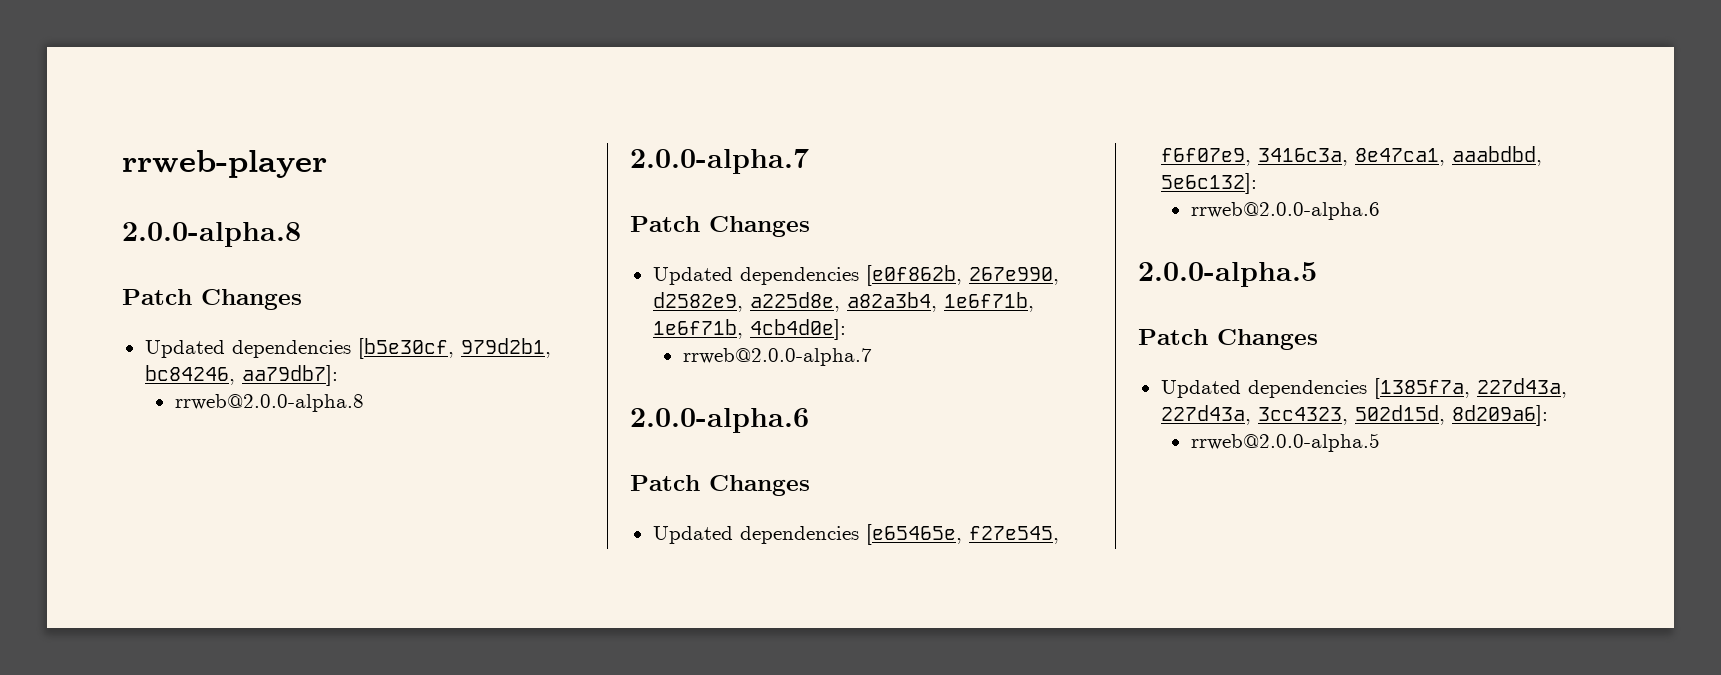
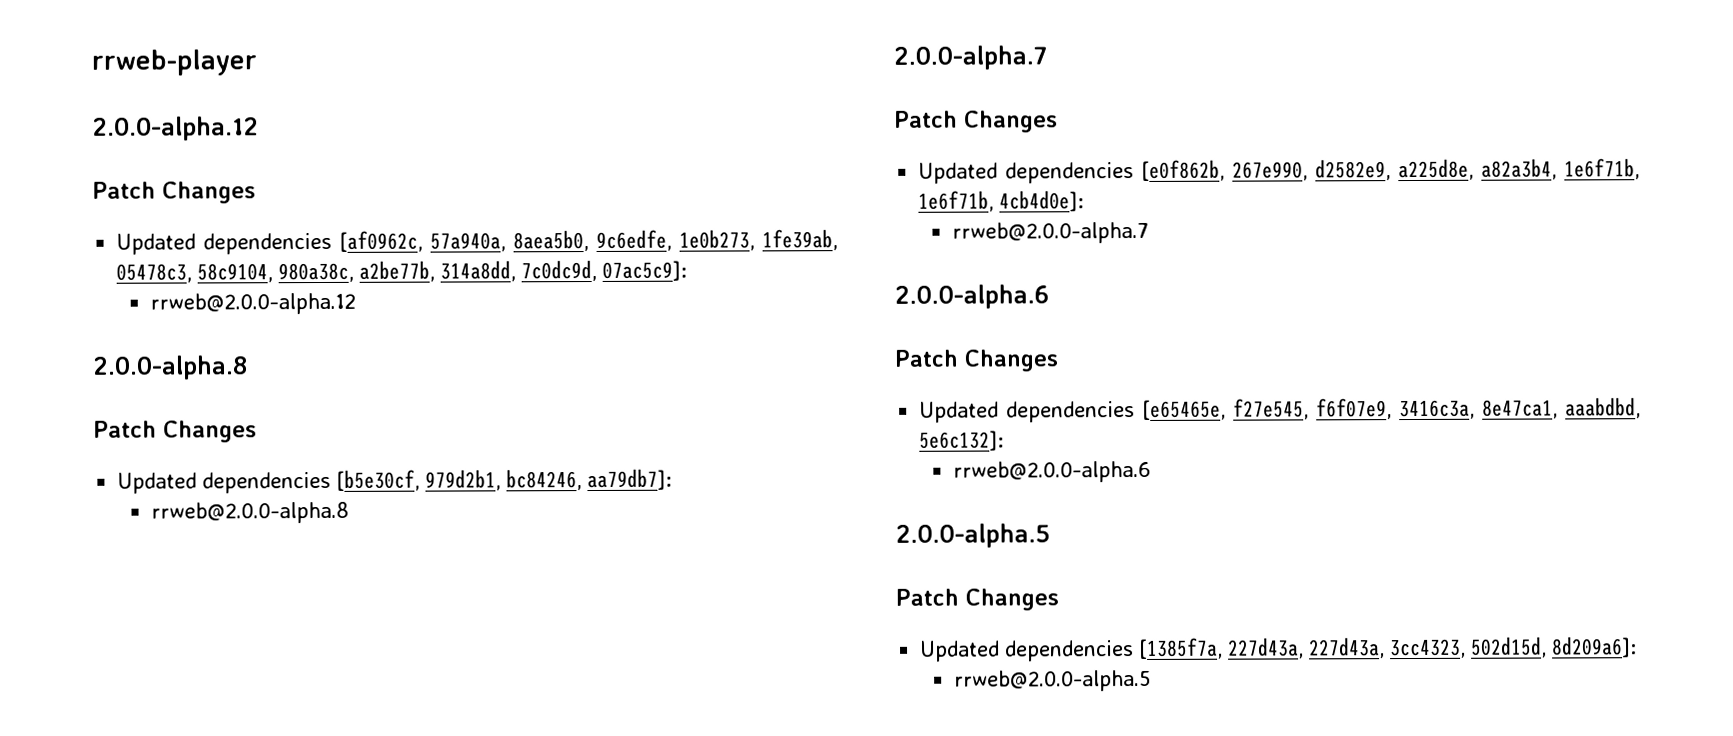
(327, 164) none -> [92,116,259,141] [92,181,256,204] [116,229,838,255] [116,259,688,283] [150,292,357,315] // 2.0.0-alpha.12 // Patch Changes // Updated dependencies [af0962c, 57a940a, 8aea5b0, 9c6edfe, 1e0b273, 1fe39ab, 05478c3, 58c9104, 980a38c, a2be77b, 314a8dd, 7c0dc9d, 07ac5c9]: // rrweb@2.0.0-alpha.12

